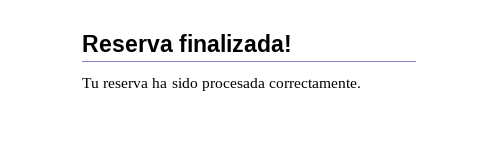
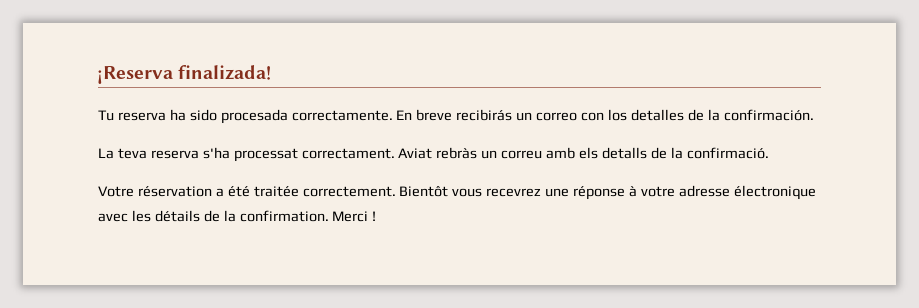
[82,35,173,52] Reserva -> [98,66,173,84] ¡Reserva
(361, 83) none -> [396,109,814,121] [98,147,769,162] [98,185,816,200] [98,210,377,222] En breve recibirás un correo con los detalles de la confirmación. // La teva reserva s'ha processat correctament. Aviat rebràs un correu amb els detalls de la confirmació. // Votre réservation a été traitée correctement. Bientôt vous recevrez une réponse à votre adresse électronique avec les détails de la confirmation. Merci !

